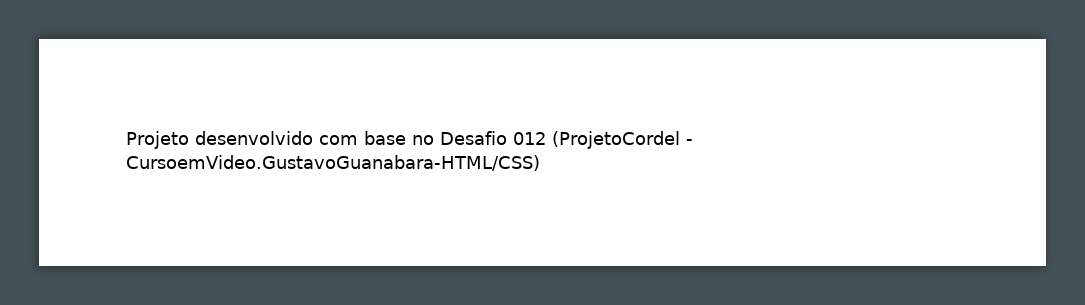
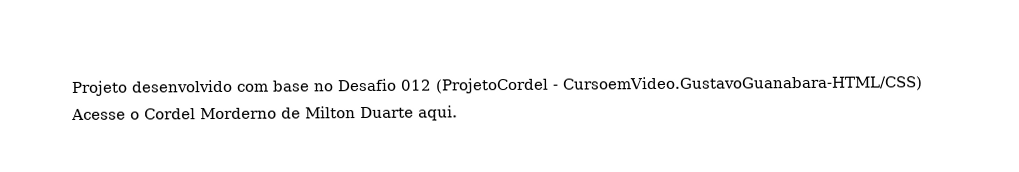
(540, 163) none -> [71,105,458,121] // Acesse o Cordel Morderno de Milton Duarte aqui.

